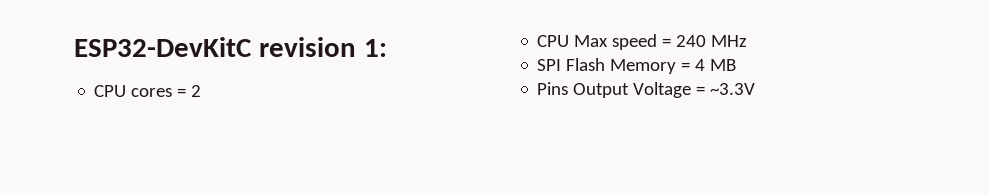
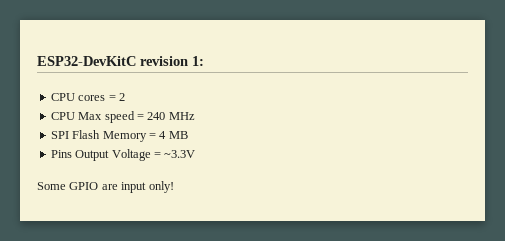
(756, 89) none -> [37,181,174,193] // Some GPIO are input only!

